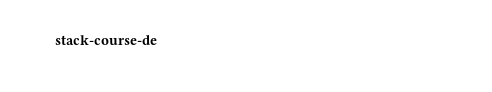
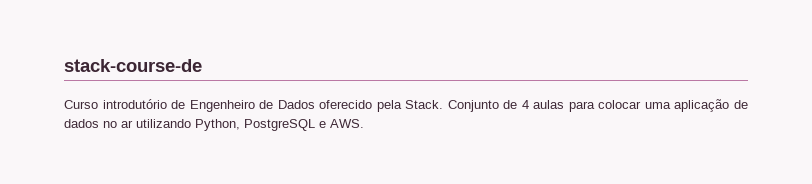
(157, 40) none -> [64,99,748,112] [64,119,364,131] // Curso introdutório de Engenheiro de Dados oferecido pela Stack. Conjunto de 4 aulas para colocar uma aplicação de dados no ar utilizando Python, PostgreSQL e AWS.

